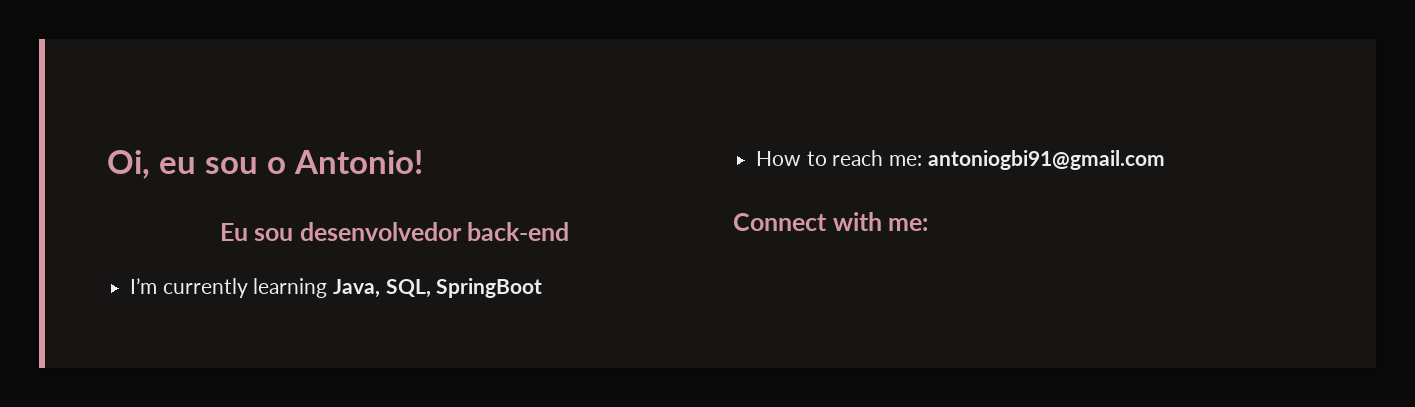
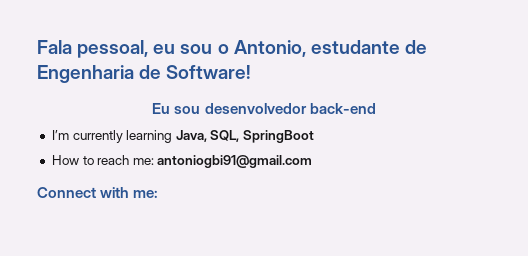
[107,150,150,179] Oi, -> [37,40,149,58] Fala pessoal,
[293,150,423,174] Antonio! -> [233,40,427,57] [37,65,252,83] Antonio, estudante de Engenharia de Software!

